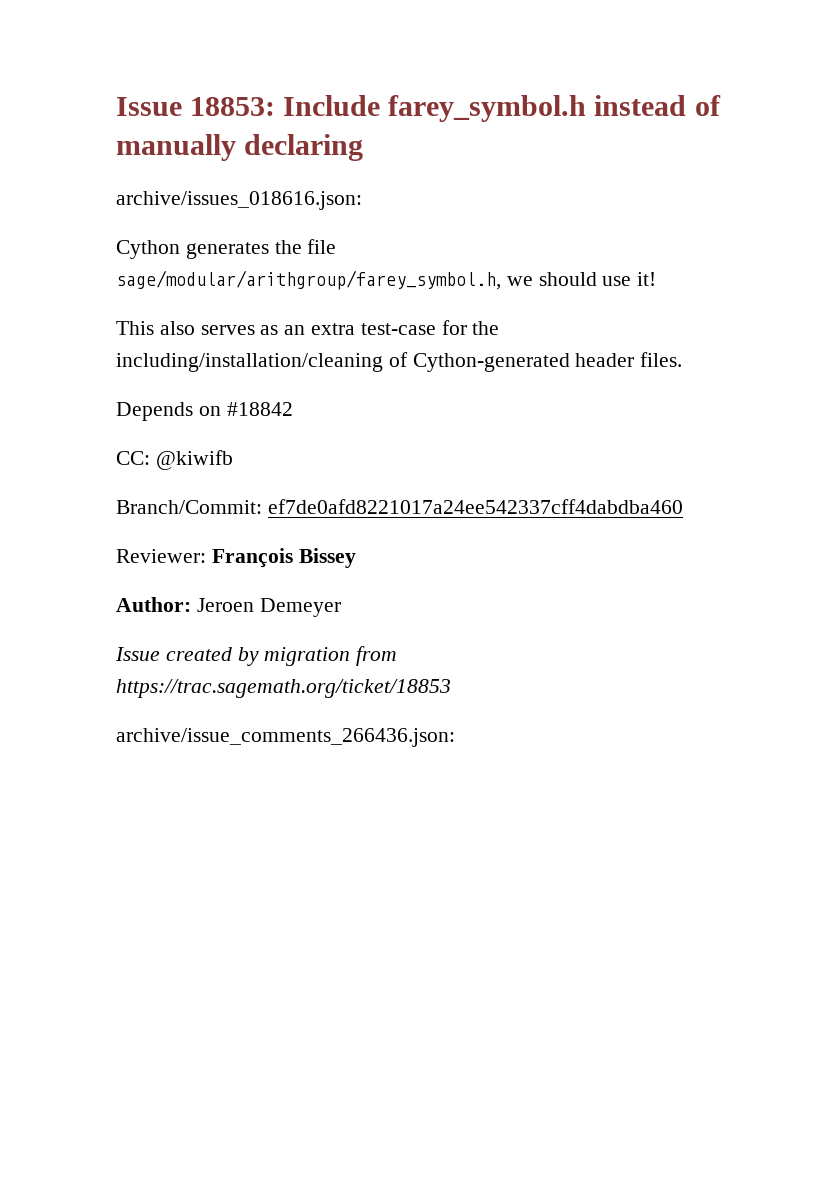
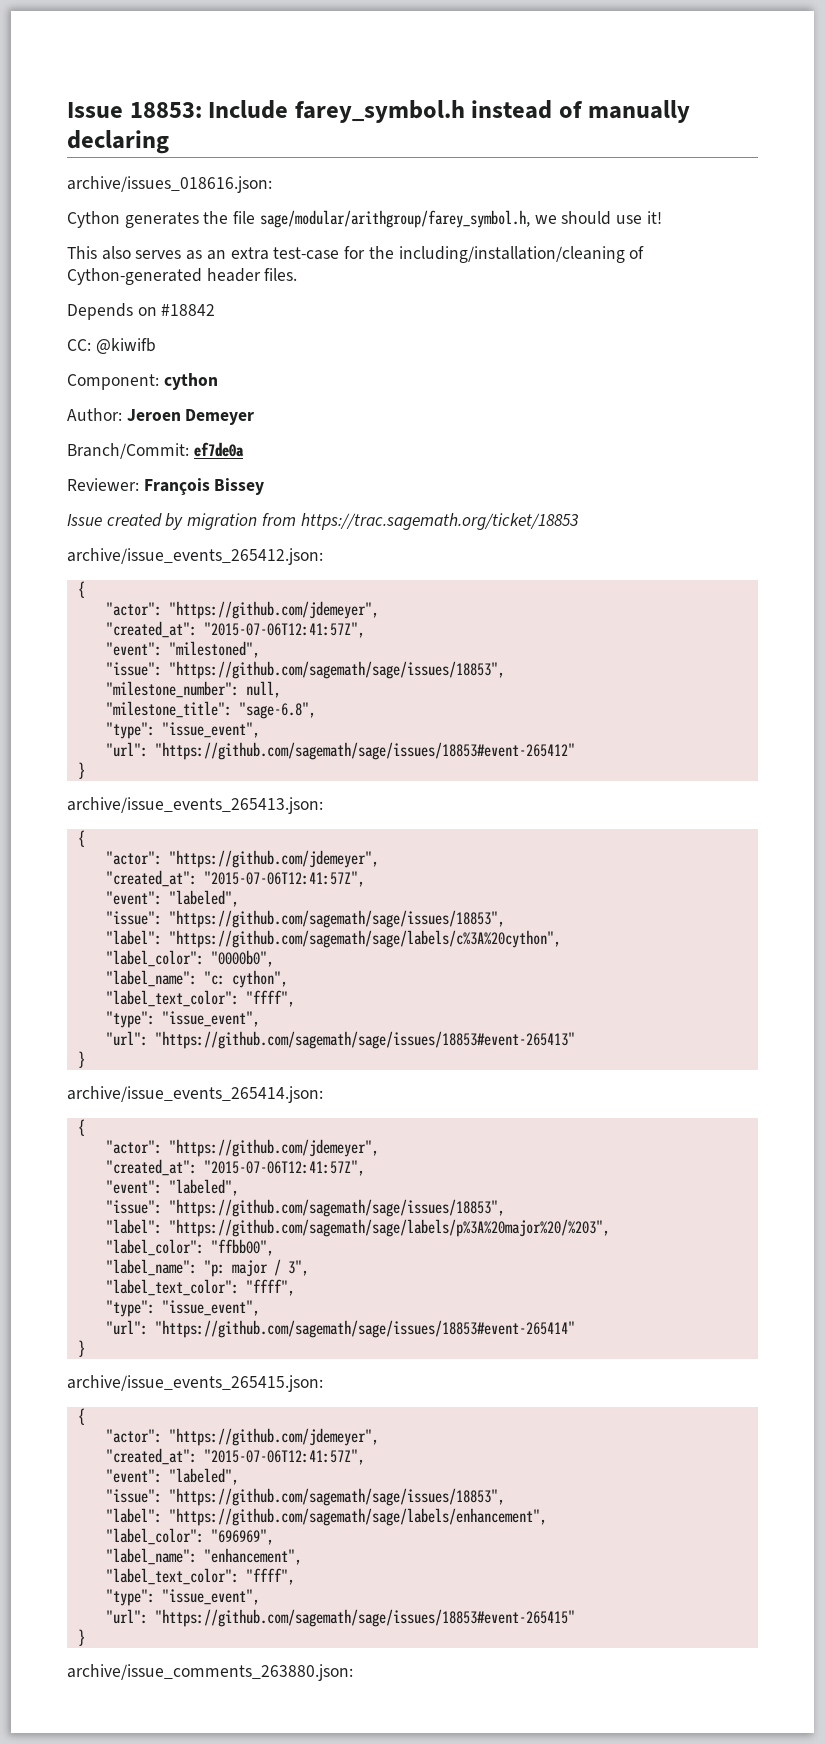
(233, 460) none -> [67,373,218,390] [67,408,255,425] // Component: cython // Author: Jeroen Demeyer
[267,499,683,514] ef7de0afd8221017a24ee542337cff4dabdba460 -> [193,442,244,457] ef7de0a
[116,597,341,617] // Author: Jeroen Demeyer -> (265, 486) none
[116,728,455,747] archive/issue_comments_266436.json: -> [67,548,323,565] [77,581,85,598] [105,601,379,619] [105,621,365,638] [105,641,260,658] [105,661,505,679] [105,681,281,698] [105,701,316,719] [105,722,260,739] [105,742,575,760] [77,762,85,779] [67,797,323,814] [77,830,85,847] [105,850,379,868] [105,870,365,887] [105,890,239,907] [105,910,505,928] [105,930,561,948] [105,950,274,967] [105,970,288,988] [105,990,295,1007] [105,1011,260,1028] [105,1031,575,1049] [77,1051,85,1068] [67,1086,323,1103] [77,1119,85,1136] [105,1139,379,1157] [105,1159,365,1176] [105,1179,239,1196] [105,1199,505,1217] [105,1219,610,1237] [105,1239,274,1256] [105,1259,309,1277] [105,1279,295,1296] [105,1300,260,1317] [105,1320,575,1338] [77,1340,85,1357] [67,1375,323,1392] [77,1408,85,1425] [105,1428,379,1446] [105,1448,365,1465] [105,1468,239,1485] [105,1488,505,1506] [105,1508,547,1526] [105,1528,274,1545] [105,1548,302,1565] [105,1568,295,1585] [105,1589,260,1606] [105,1609,575,1627] [77,1629,85,1646] [67,1664,353,1681] archive/issue_events_265412.json: // { // "actor": "https://github.com/jdemeyer", // "created_at": "2015-07-06T12:41:57Z", // "event": "milestoned", // "issue": "https://github.com/sagemath/sage/issues/18853", // "milestone_number": null, // "milestone_title": "sage-6.8", // "type": "issue_event", // "url": "https://github.com/sagemath/sage/issues/18853#event-265412" // } // archive/issue_events_265413.json: // { // "actor": "https://github.com/jdemeyer", // "created_at": "2015-07-06T12:41:57Z", // "event": "labeled", // "issue": "https://github.com/sagemath/sage/issues/18853", // "label": "https://github.com/sagemath/sage/labels/c%3A%20cython", // "label_color": "0000b0", // "label_name": "c: cython", // "label_text_color": "ffff", // "type": "issue_event", // "url": "https://github.com/sagemath/sage/issues/18853#event-265413" // } // archive/issue_events_265414.json: // { // "actor": "https://github.com/jdemeyer", // "created_at": "2015-07-06T12:41:57Z", // "event": "labeled", // "issue": "https://github.com/sagemath/sage/issues/18853", // "label": "https://github.com/sagemath/sage/labels/p%3A%20major%20/%203", // "label_color": "ffbb00", // "label_name": "p: major / 3", // "label_text_color": "ffff", // "type": "issue_event", // "url": "https://github.com/sagemath/sage/issues/18853#event-265414" // } // archive/issue_events_265415.json: // { // "actor": "https://github.com/jdemeyer", // "created_at": "2015-07-06T12:41:57Z", // "event": "labeled", // "issue": "https://github.com/sagemath/sage/issues/18853", // "label": "https://github.com/sagemath/sage/labels/enhancement", // "label_color": "696969", // "label_name": "enhancement", // "label_text_color": "ffff", // "type": "issue_event", // "url": "https://github.com/sagemath/sage/issues/18853#event-265415" // } // archive/issue_comments_263880.json:

